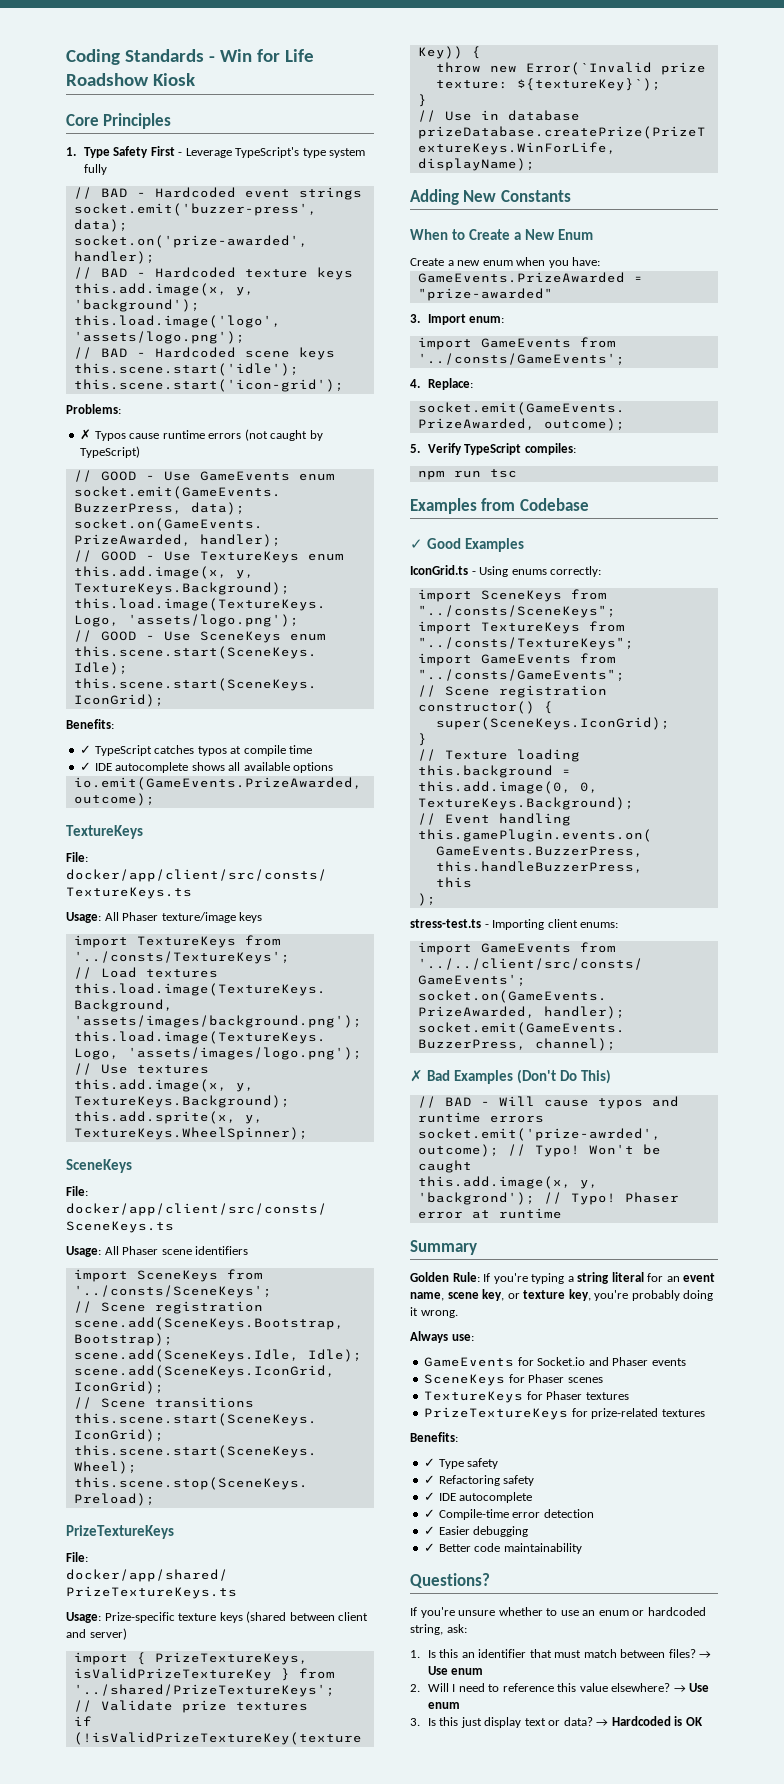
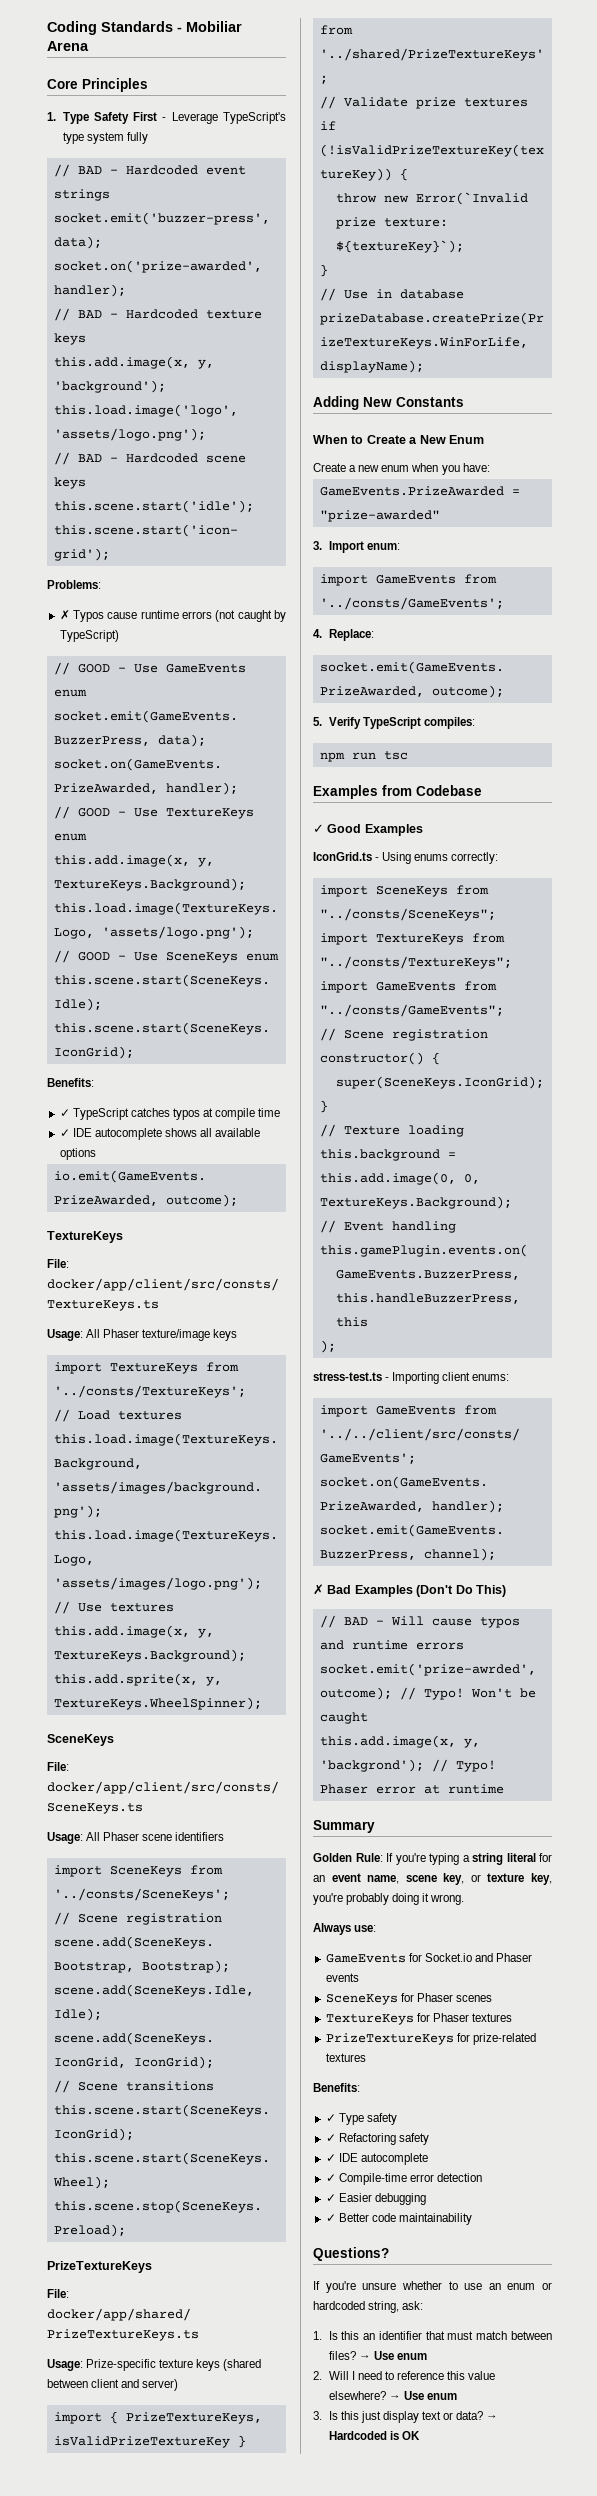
[219,49,314,62] [66,73,195,86] Win for Life Roadshow Kiosk -> [186,21,242,32] [47,41,89,51] Mobiliar Arena

